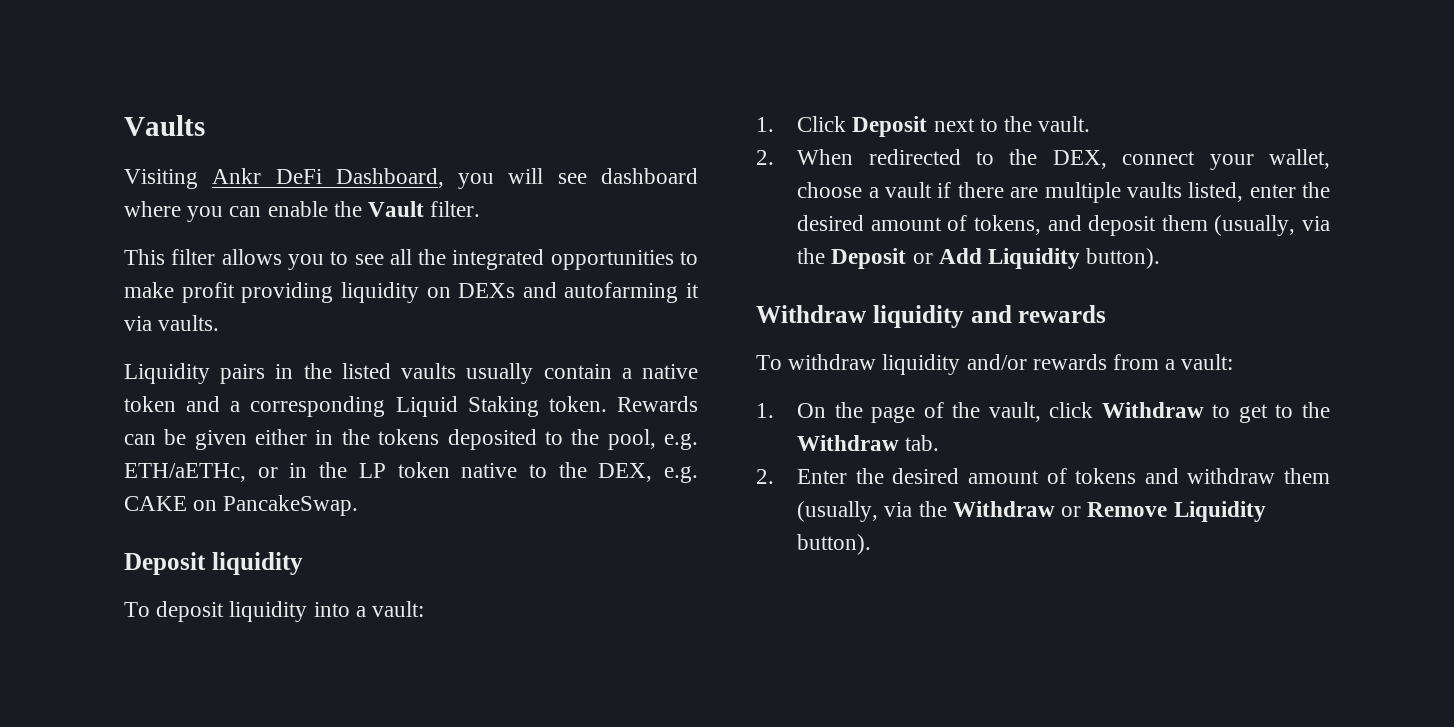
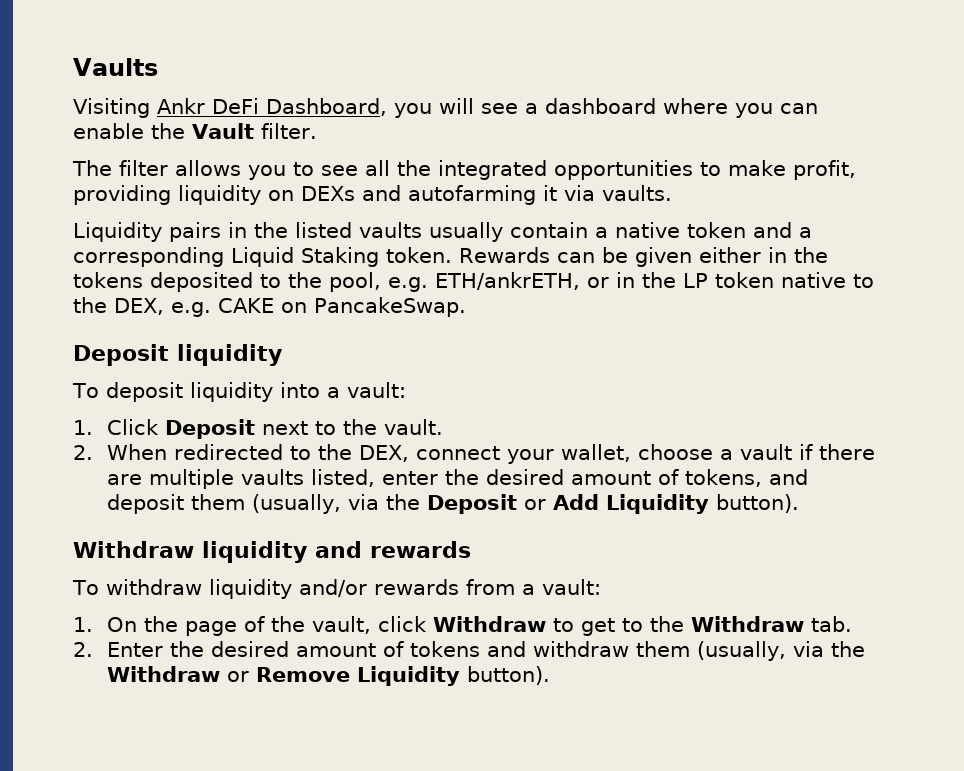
(587, 178) none -> [524,103,538,114] a
[124,249,165,265] This -> [72,160,112,176] The
[181,282,235,303] profit -> [792,160,856,180] profit,
[124,463,246,482] ETH/aETHc, -> [434,272,580,290] ETH/ankrETH,

